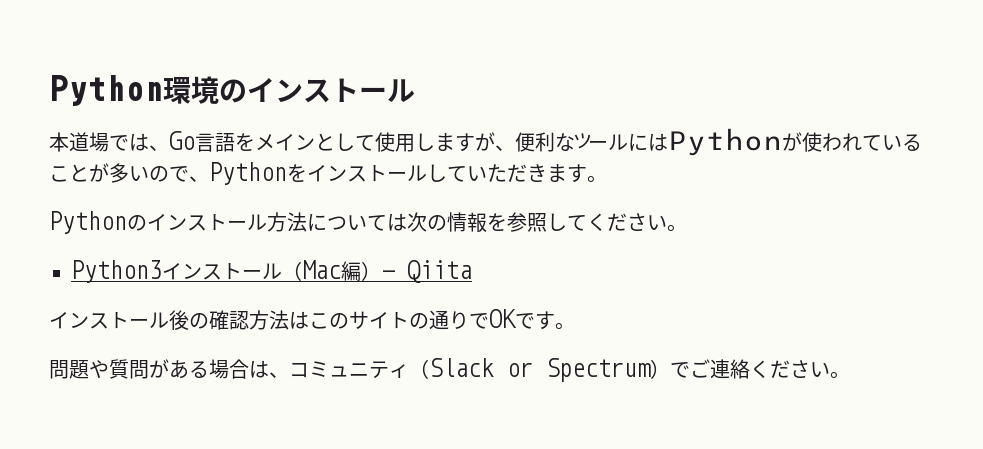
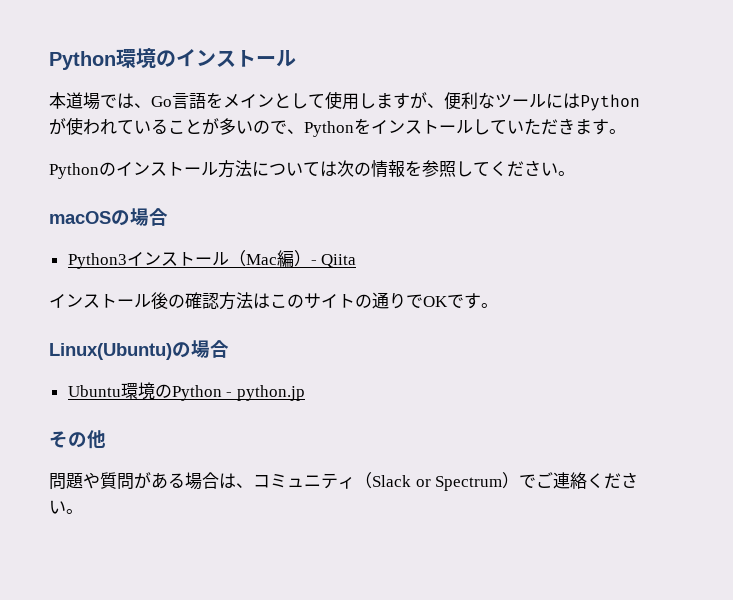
(687, 228) none -> [49,208,168,226] // macOSの場合
(575, 326) none -> [49,340,229,360] [67,382,305,401] [49,430,106,449] // Linux(Ubuntu)の場合 // Ubuntu環境のPython - python.jp // その他

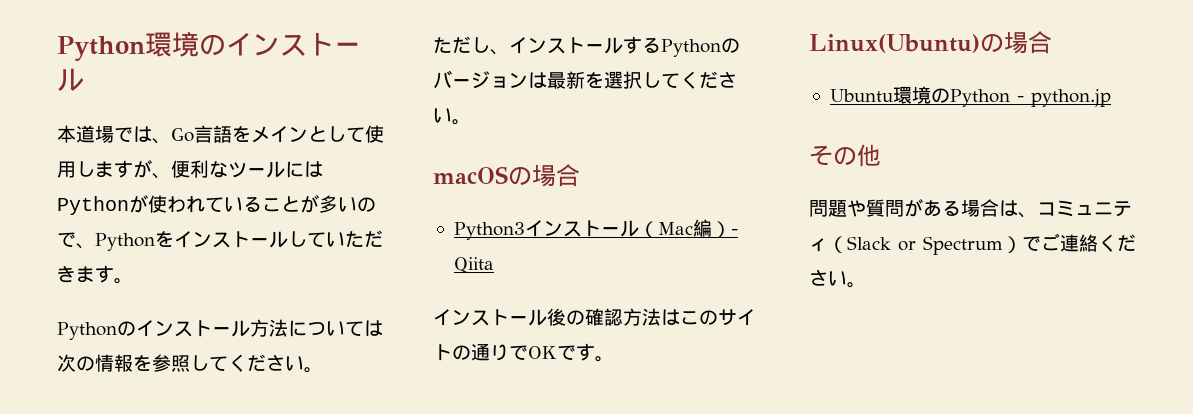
(575, 173) none -> [433,36,740,57] [433,70,737,89] [433,108,471,125] // ただし、インストールするPythonのバージョンは最新を選択してください。

